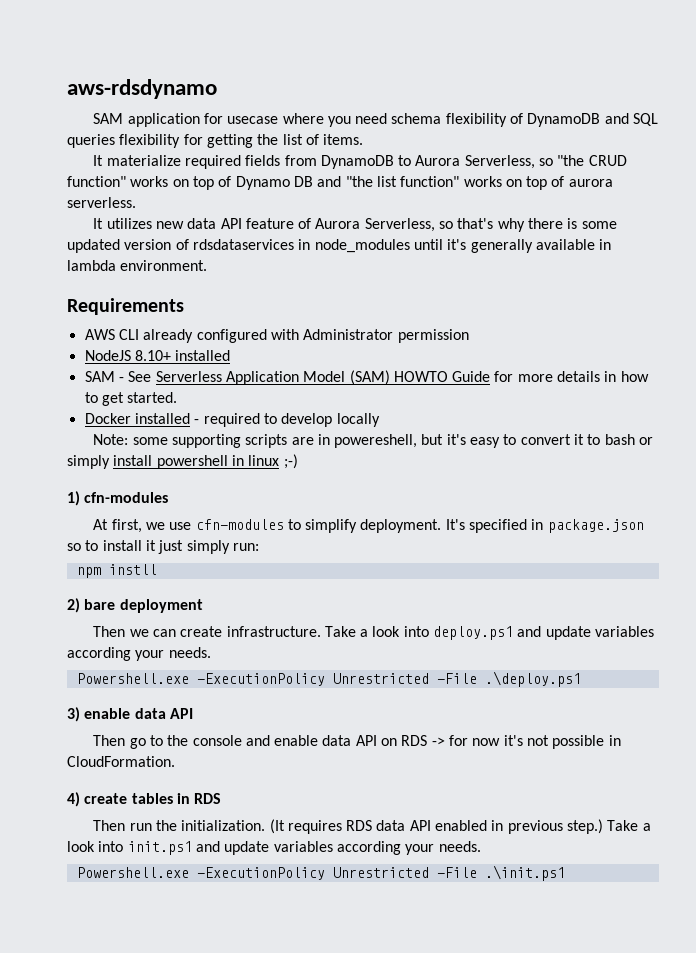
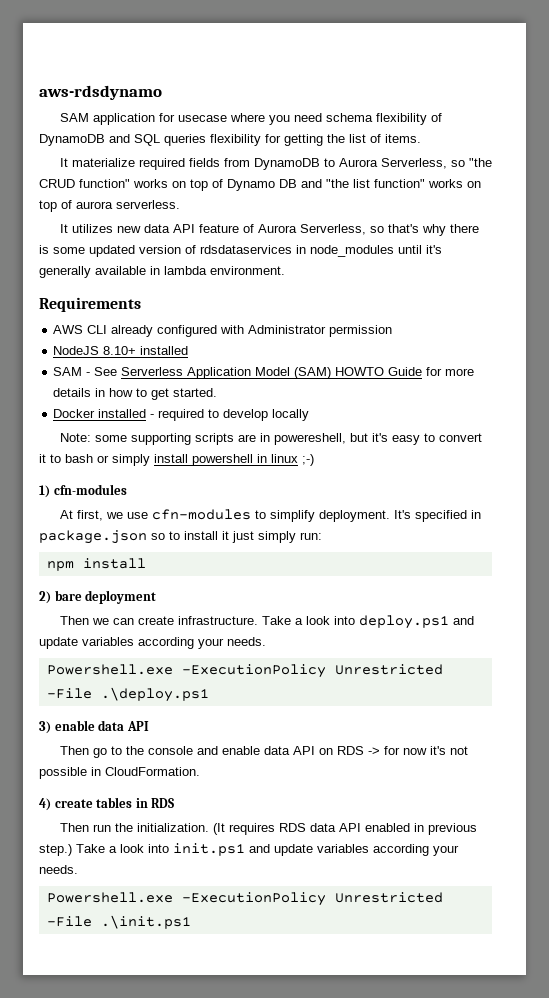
[108,564,157,575] instll -> [82,558,146,569] install

